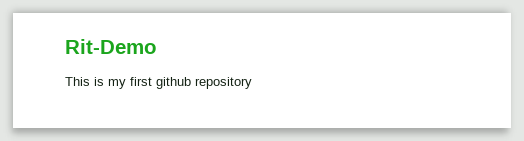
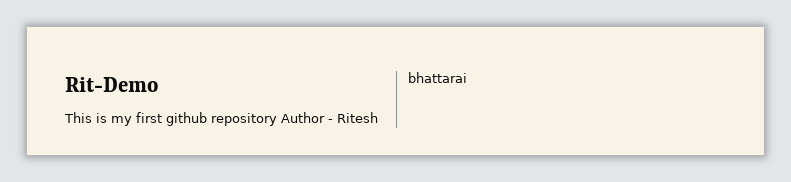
(252, 83) none -> [281,112,378,123] [408,72,467,83] Author - Ritesh bhattarai

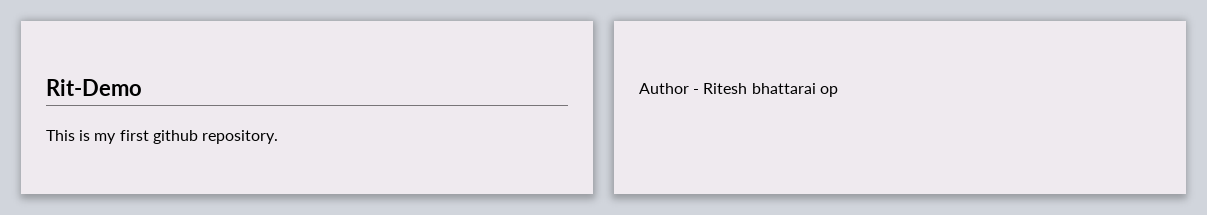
[211,113,277,126] repository -> [201,130,278,144] repository. //
(467, 77) none -> [819,86,838,97] op

